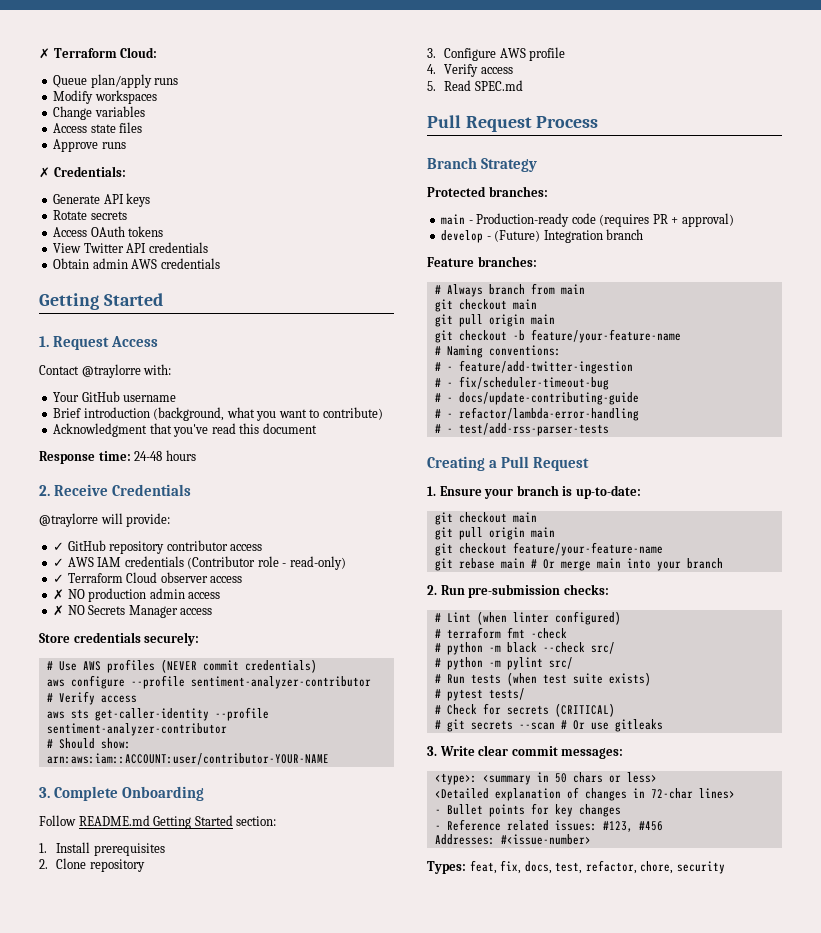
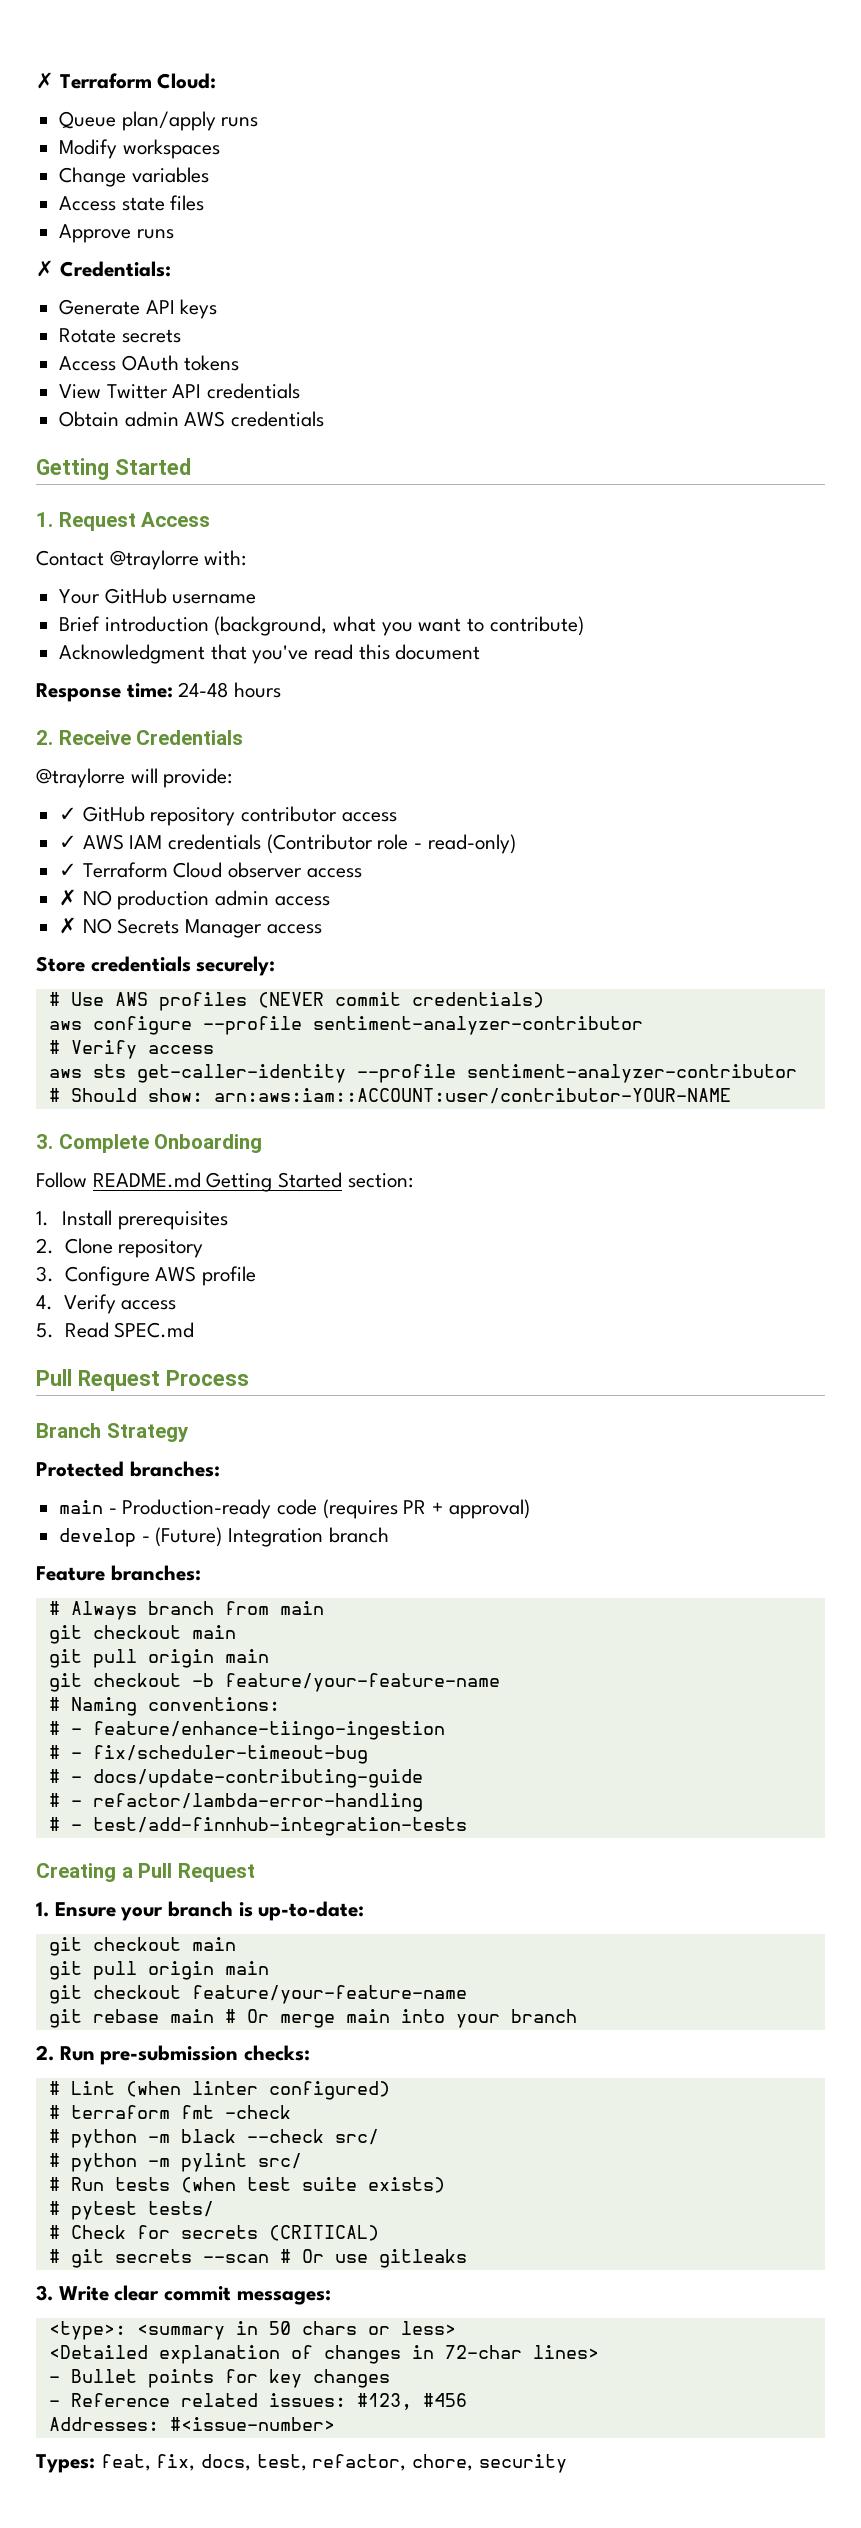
[458,360,633,374] feature/add-twitter-ingestion -> [92,1721,445,1740] feature/enhance-tiingo-ingestion
[458,423,609,436] test/add-rss-parser-tests -> [92,1817,467,1836] test/add-finnhub-integration-tests

